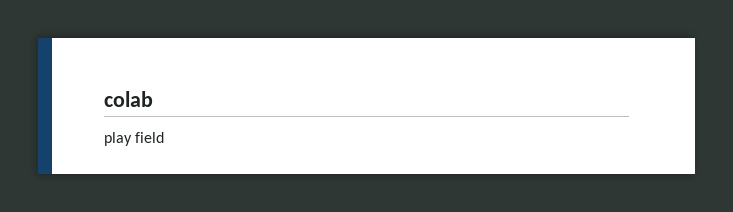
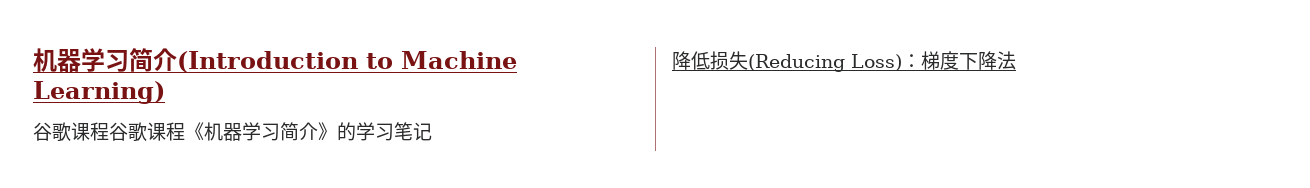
[104,91,153,107] [104,132,165,146] colab // play field -> [33,48,517,73] [33,81,165,104] [33,122,432,142] [672,51,1016,72] 机器学习简介(Introduction to Machine Learning) // 谷歌课程谷歌课程《机器学习简介》的学习笔记 // 降低损失(Reducing Loss)：梯度下降法

